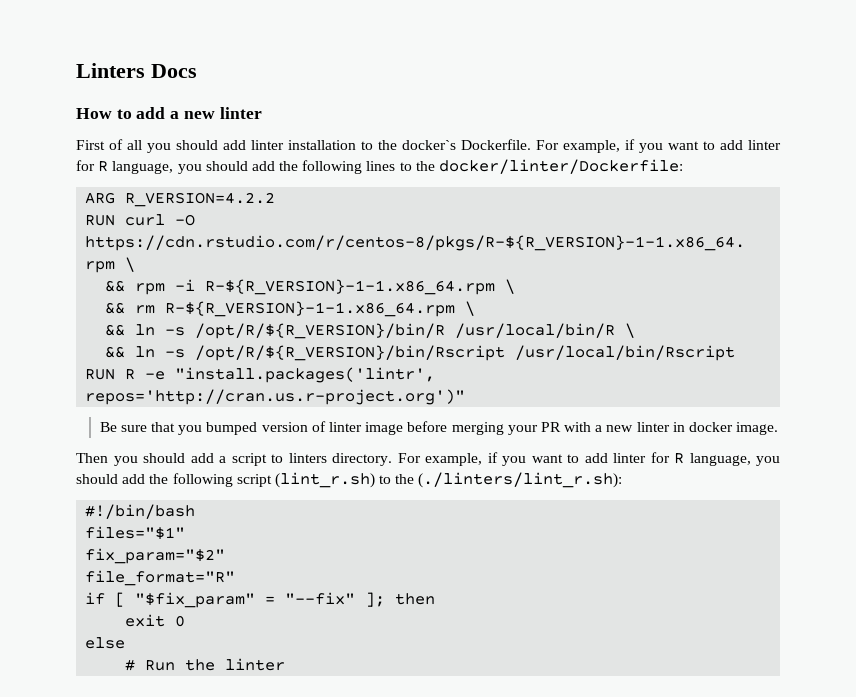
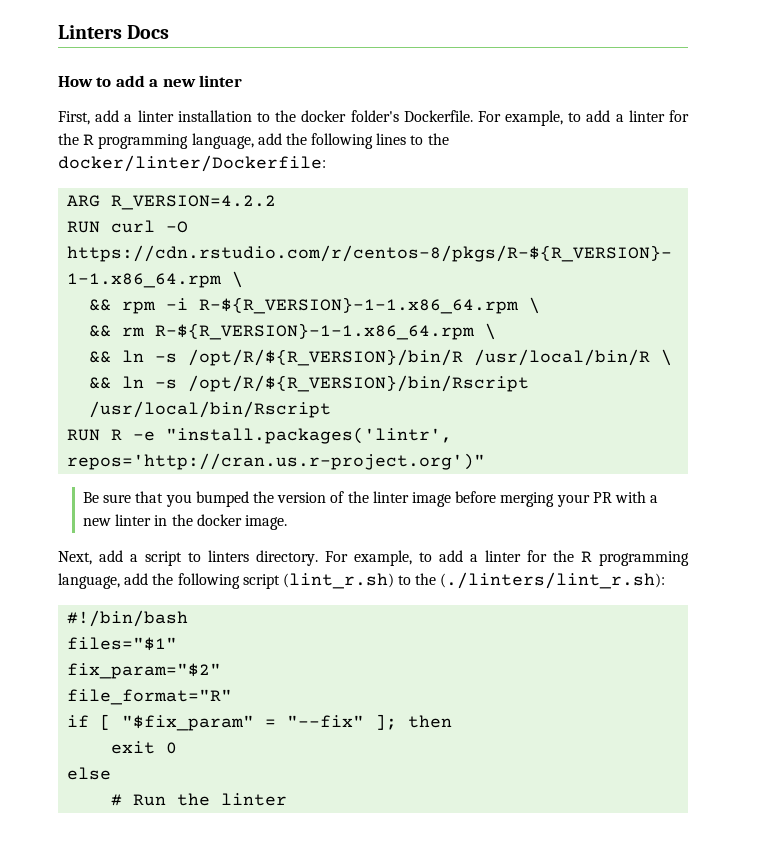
[76,139,246,153] First of all you should add -> [58,110,133,125] First, add a
[402,140,456,150] docker`s -> [301,110,399,122] docker folder's
[625,139,781,153] [76,160,248,174] if you want to add linter for R language, you should -> [568,110,689,122] [58,133,254,149] to add a linter for the R programming language,
(258, 428) none -> [253,491,275,503] the
(326, 426) none -> [347,491,369,503] the
(685, 427) none -> [171,514,193,526] the
[76,453,185,466] Then you should -> [58,551,92,565] Next,
[487,452,780,466] [76,474,118,484] if you want to add linter for R language, you should -> [419,550,689,566] [58,573,120,589] to add a linter for the R programming language,

